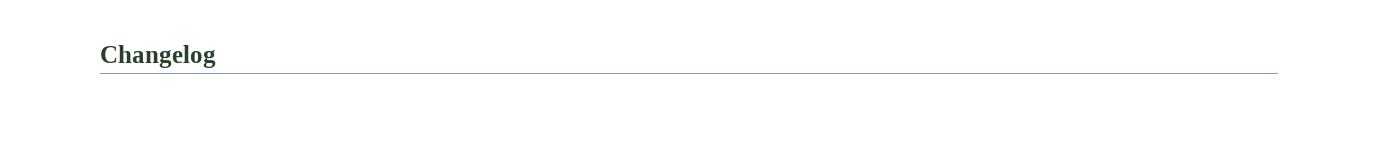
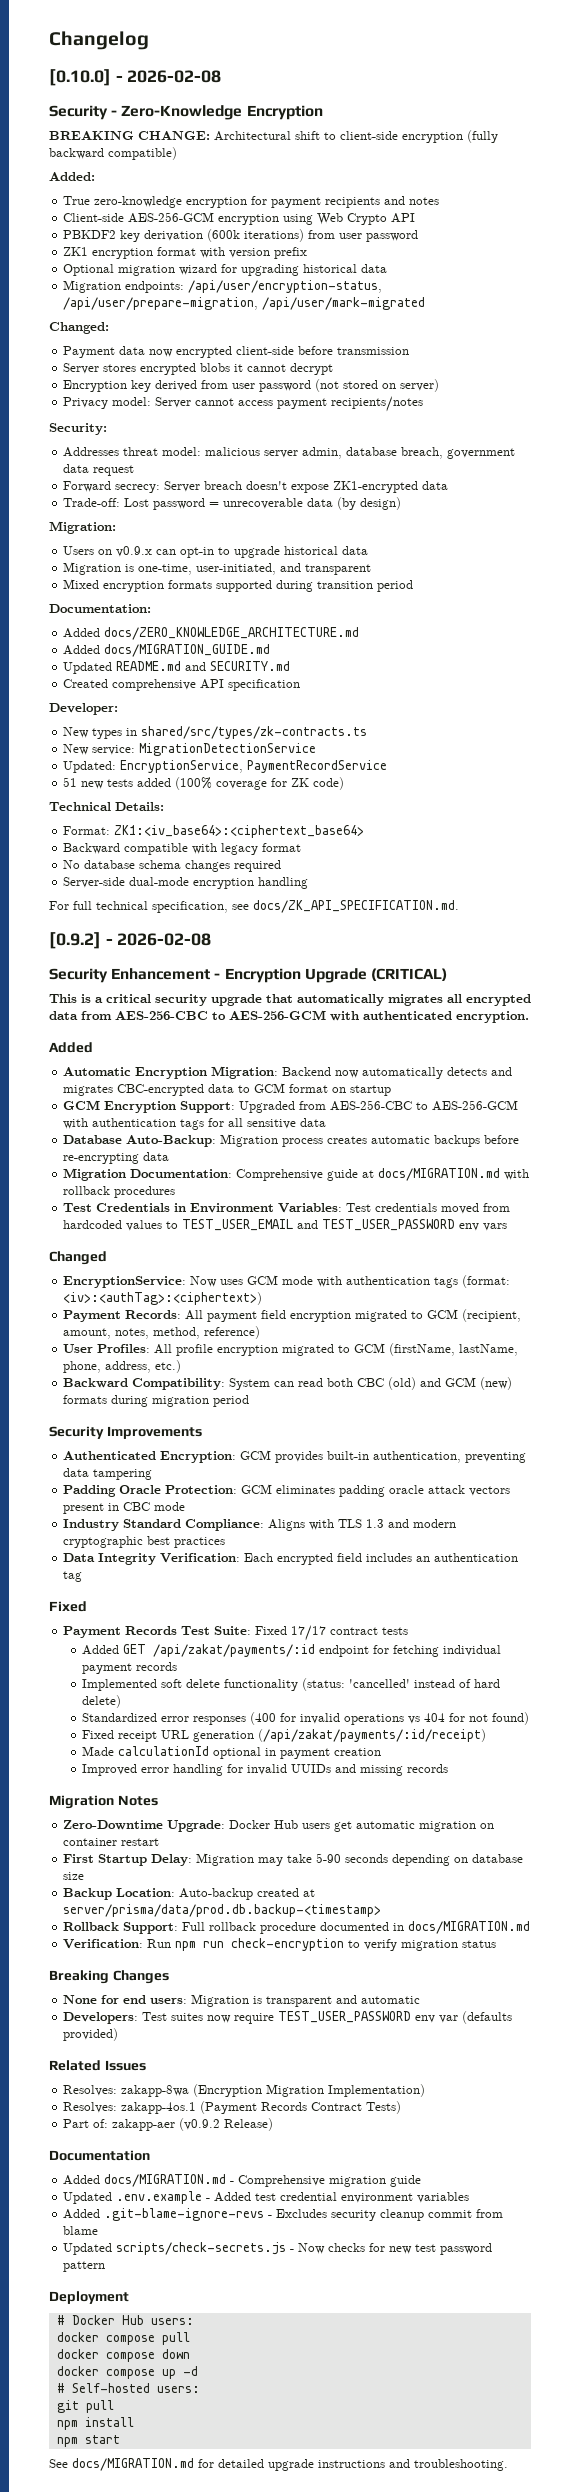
(216, 56) none -> [49,69,222,86] [49,105,323,120] [49,130,498,143] [49,147,177,160] [49,172,95,181] [63,196,440,208] [63,212,416,225] [63,229,419,242] [63,247,308,259] [63,264,388,276] [63,280,383,293] [63,297,426,310] [49,322,109,334] [63,346,410,358] [63,363,334,375] [63,379,440,392] [63,396,424,412] [49,423,107,435] [63,447,516,459] [63,464,135,476] [63,481,449,493] [63,497,402,510] [49,521,116,534] [63,546,369,558] [63,562,372,575] [63,579,414,592] [49,604,151,613] [63,627,360,640] [63,644,271,657] [63,661,291,674] [63,679,301,691] [49,703,118,715] [63,726,368,739] [63,743,317,756] [63,760,388,773] [63,777,345,790] [49,802,164,811] [63,825,365,838] [63,843,302,855] [63,860,282,872] [63,877,309,889] [49,900,459,913] [49,932,212,949] [49,968,447,983] [49,994,531,1006] [49,1010,529,1023] [49,1042,93,1053] [63,1066,513,1079] [63,1083,392,1096] [63,1100,519,1113] [63,1118,327,1130] [63,1134,520,1147] [63,1152,170,1164] [63,1168,530,1181] [63,1186,176,1198] [63,1203,511,1214] [63,1219,508,1231] [49,1251,107,1265] [63,1275,511,1288] [63,1292,263,1305] [63,1309,522,1322] [63,1326,261,1339] [63,1343,519,1356] [63,1360,182,1373] [63,1377,513,1390] [63,1395,250,1407] [49,1426,202,1439] [63,1450,527,1463] [63,1468,153,1480] [63,1484,511,1497] [63,1502,186,1514] [63,1519,457,1531] [63,1536,226,1548] [63,1553,519,1565] [63,1571,83,1582] [49,1601,87,1612] [63,1625,409,1641] [82,1644,502,1657] [82,1662,178,1674] [82,1678,501,1691] [82,1695,122,1708] [82,1712,530,1725] [82,1729,487,1742] [82,1746,382,1759] [82,1764,449,1776] [49,1795,158,1809] [63,1820,495,1832] [63,1838,160,1846] [63,1853,524,1866] [63,1872,85,1880] [63,1888,316,1900] [63,1904,382,1917] [63,1921,531,1934] [63,1938,497,1951] [49,1970,169,1984] [63,1994,421,2007] [63,2011,513,2024] [63,2028,119,2041] [49,2060,146,2071] [63,2084,426,2097] [63,2101,402,2114] [63,2118,274,2131] [49,2150,150,2161] [63,2174,422,2187] [63,2191,470,2204] [63,2208,504,2221] [63,2226,99,2235] [63,2242,493,2255] [63,2261,106,2272] [49,2291,129,2304] [56,2315,194,2325] [56,2332,190,2345] [56,2349,190,2362] [56,2366,198,2379] [56,2383,200,2393] [56,2400,114,2413] [56,2417,134,2430] [56,2435,120,2447] [49,2458,508,2471] // [0.10.0] - 2026-02-08 // Security - Zero-Knowledge Encryption // BREAKING CHANGE: Architectural shift to client-side encryption (fully backward compatible) // Added: // True zero-knowledge encryption for payment recipients and notes // Client-side AES-256-GCM encryption using Web Crypto API // PBKDF2 key derivation (600k iterations) from user password // ZK1 encryption format with version prefix // Optional migration wizard for upgrading historical data // Migration endpoints: /api/user/encryption-status, /api/user/prepare-migration, /api/user/mark-migrated // Changed: // Payment data now encrypted client-side before transmission // Server stores encrypted blobs it cannot decrypt // Encryption key derived from user password (not stored on server) // Privacy model: Server cannot access payment recipients/notes // Security: // Addresses threat model: malicious server admin, database breach, government data request // Forward secrecy: Server breach doesn't expose ZK1-encrypted data // Trade-off: Lost password = unrecoverable data (by design) // Migration: // Users on v0.9.x can opt-in to upgrade historical data // Migration is one-time, user-initiated, and transparent // Mixed encryption formats supported during transition period // Documentation: // Added docs/ZERO_KNOWLEDGE_ARCHITECTURE.md // Added docs/MIGRATION_GUIDE.md // Updated README.md and SECURITY.md // Created comprehensive API specification // Developer: // New types in shared/src/types/zk-contracts.ts // New service: MigrationDetectionService // Updated: EncryptionService, PaymentRecordService // 51 new tests added (100% coverage for ZK code) // Technical Details: // Format: ZK1:<iv_base64>:<ciphertext_base64> // Backward compatible with legacy format // No database schema changes required // Server-side dual-mode encryption handling // For full technical specification, see docs/ZK_API_SPECIFICATION.md. // [0.9.2] - 2026-02-08 // Security Enhancement - Encryption Upgrade (CRITICAL) // This is a critical security upgrade that automatically migrates all encrypted data from AES-256-CBC to AES-256-GCM with authenticated encryption. // Added // Automatic Encryption Migration: Backend now automatically detects and migrates CBC-encrypted data to GCM format on startup // GCM Encryption Support: Upgraded from AES-256-CBC to AES-256-GCM with authentication tags for all sensitive data // Database Auto-Backup: Migration process creates automatic backups before re-encrypting data // Migration Documentation: Comprehensive guide at docs/MIGRATION.md with rollback procedures // Test Credentials in Environment Variables: Test credentials moved from hardcoded values to TEST_USER_EMAIL and TEST_USER_PASSWORD env vars // Changed // EncryptionService: Now uses GCM mode with authentication tags (format: <iv>:<authTag>:<ciphertext>) // Payment Records: All payment field encryption migrated to GCM (recipient, amount, notes, method, reference) // User Profiles: All profile encryption migrated to GCM (firstName, lastName, phone, address, etc.) // Backward Compatibility: System can read both CBC (old) and GCM (new) formats during migration period // Security Improvements // Authenticated Encryption: GCM provides built-in authentication, preventing data tampering // Padding Oracle Protection: GCM eliminates padding oracle attack vectors present in CBC mode // Industry Standard Compliance: Aligns with TLS 1.3 and modern cryptographic best practices // Data Integrity Verification: Each encrypted field includes an authentication tag // Fixed // Payment Records Test Suite: Fixed 17/17 contract tests // Added GET /api/zakat/payments/:id endpoint for fetching individual payment records // Implemented soft delete functionality (status: 'cancelled' instead of hard delete) // Standardized error responses (400 for invalid operations vs 404 for not found) // Fixed receipt URL generation (/api/zakat/payments/:id/receipt) // Made calculationId optional in payment creation // Improved error handling for invalid UUIDs and missing records // Migration Notes // Zero-Downtime Upgrade: Docker Hub users get automatic migration on container restart // First Startup Delay: Migration may take 5-90 seconds depending on database size // Backup Location: Auto-backup created at server/prisma/data/prod.db.backup-<timestamp> // Rollback Support: Full rollback procedure documented in docs/MIGRATION.md // Verification: Run npm run check-encryption to verify migration status // Breaking Changes // None for end users: Migration is transparent and automatic // Developers: Test suites now require TEST_USER_PASSWORD env var (defaults provided) // Related Issues // Resolves: zakapp-8wa (Encryption Migration Implementation) // Resolves: zakapp-4os.1 (Payment Records Contract Tests) // Part of: zakapp-aer (v0.9.2 Release) // Documentation // Added docs/MIGRATION.md - Comprehensive migration guide // Updated .env.example - Added test credential environment variables // Added .git-blame-ignore-revs - Excludes security cleanup commit from blame // Updated scripts/check-secrets.js - Now checks for new test password pattern // Deployment // # Docker Hub users: // docker compose pull // docker compose down // docker compose up -d // # Self-hosted users: // git pull // npm install // npm start // See docs/MIGRATION.md for detailed upgrade instructions and troubleshooting.

